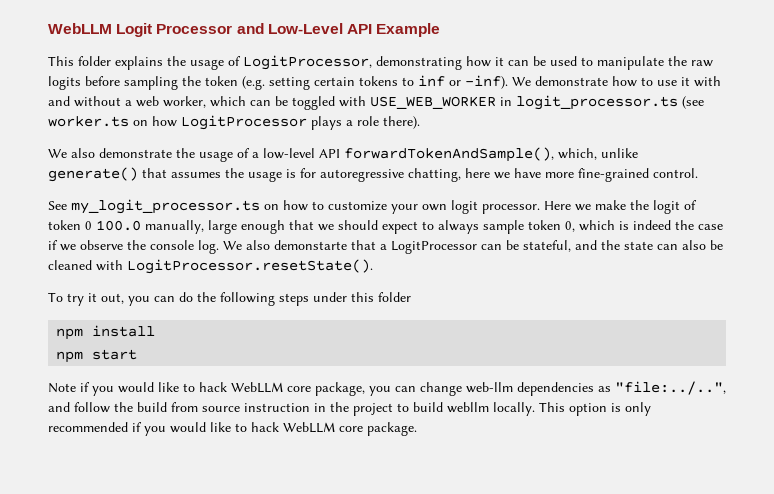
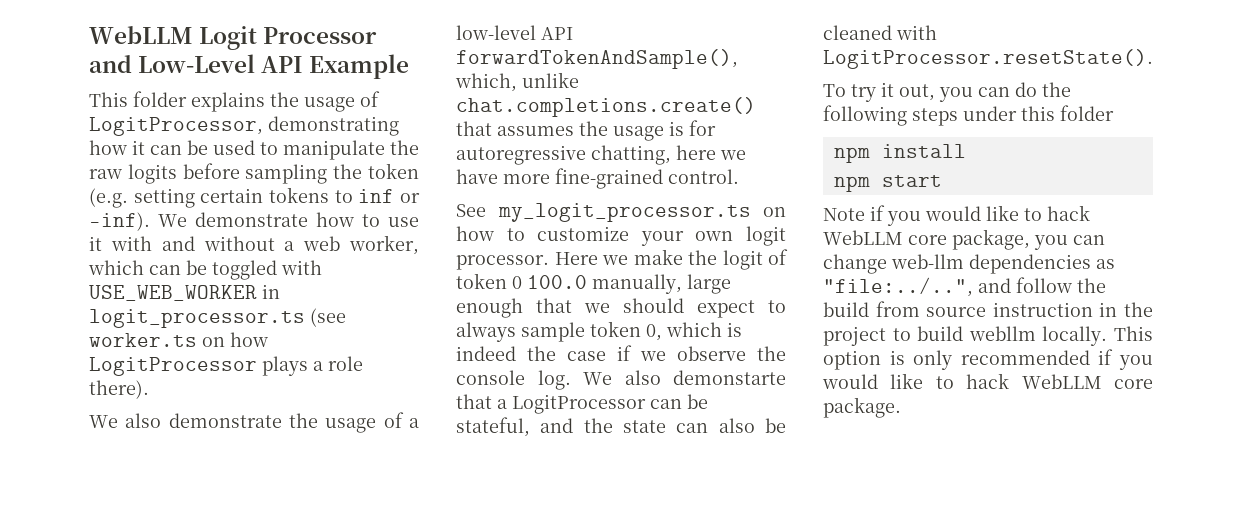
[48,167,138,182] generate() -> [456,97,756,117] chat.completions.create()

